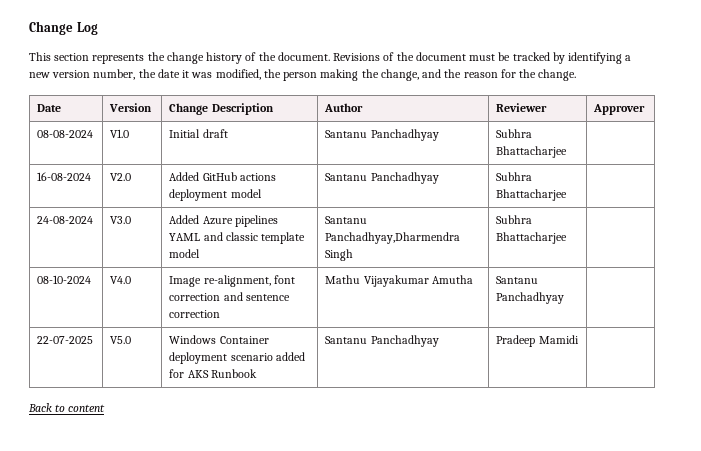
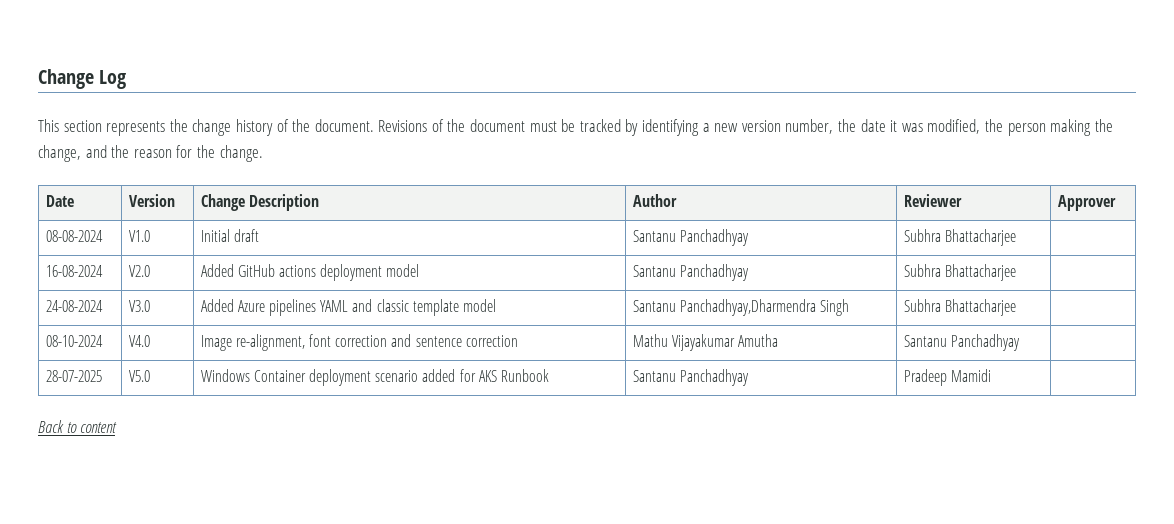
[37,336,94,344] 22-07-2025 -> [45,370,102,382] 28-07-2025

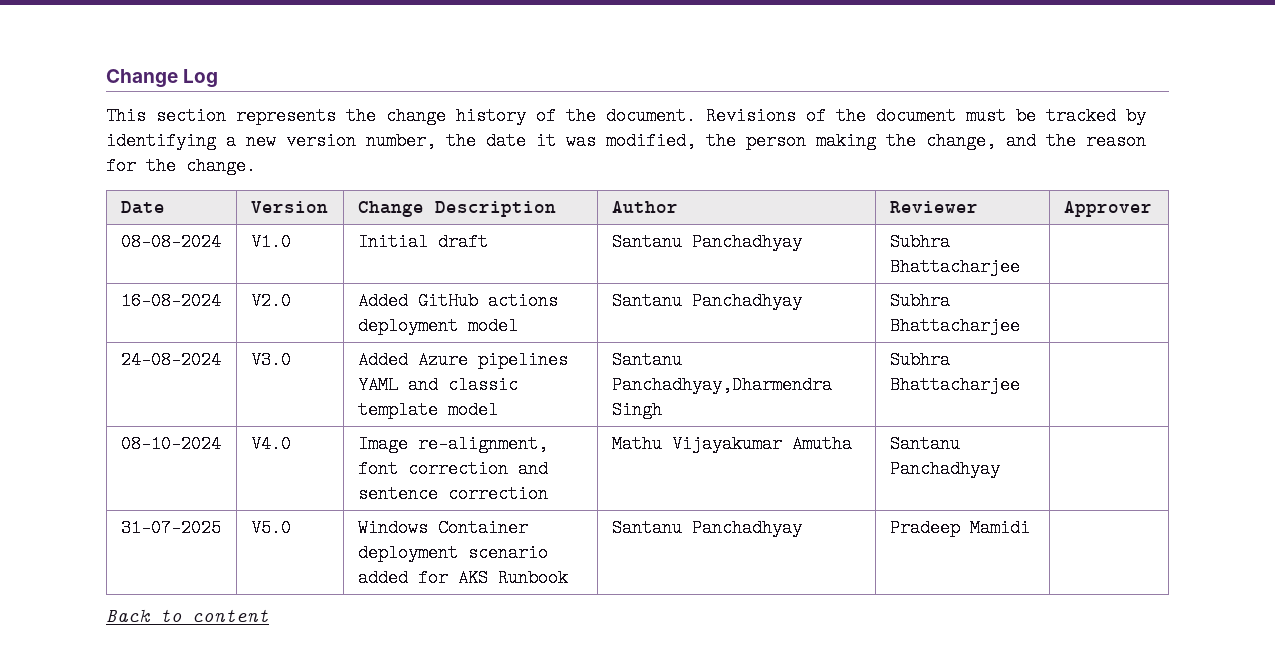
[45,370,102,382] 28-07-2025 -> [120,519,221,537] 31-07-2025

